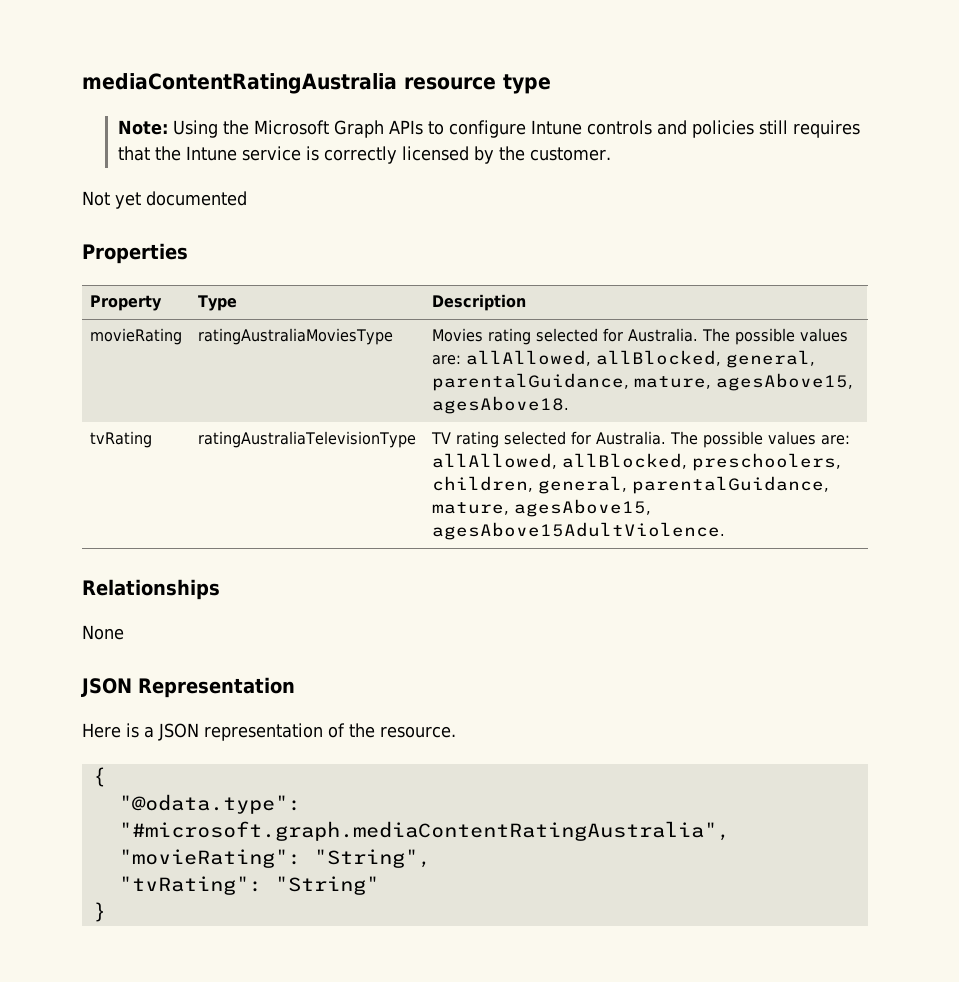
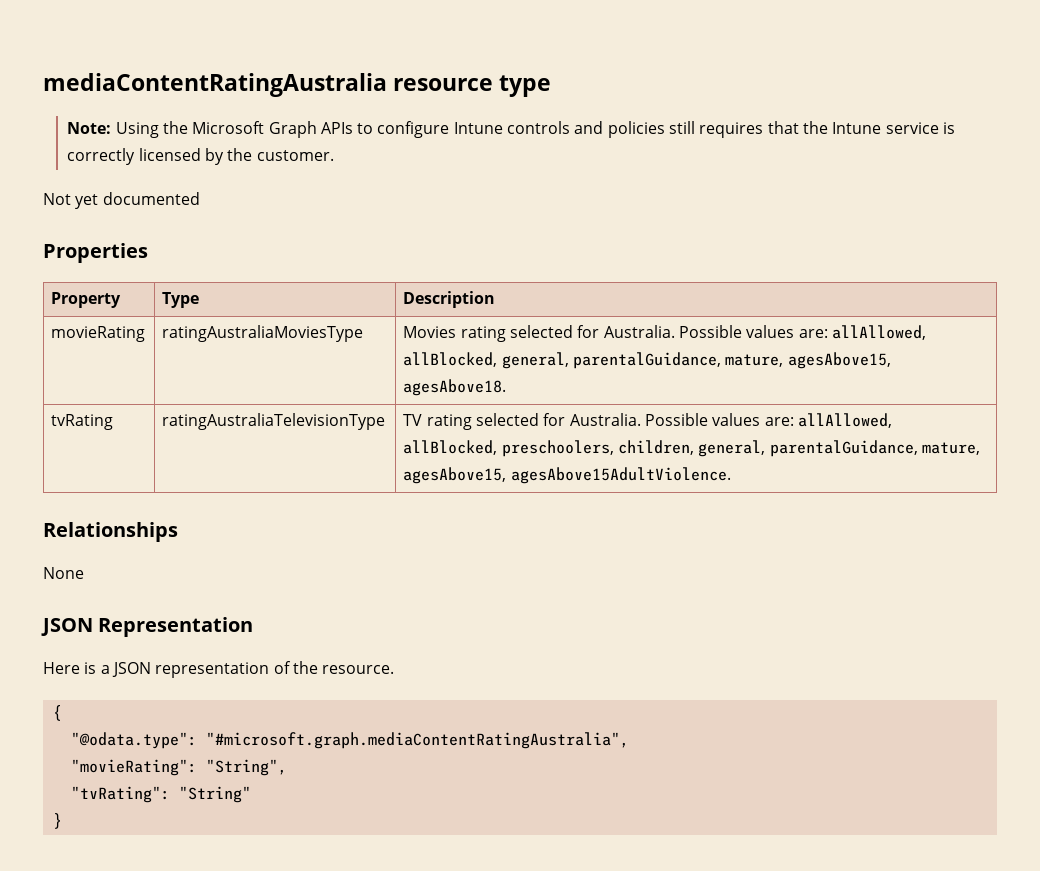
[701,328,795,345] The possible -> [679,325,743,338] Possible
[669,431,763,448] The possible -> [645,413,709,426] Possible

